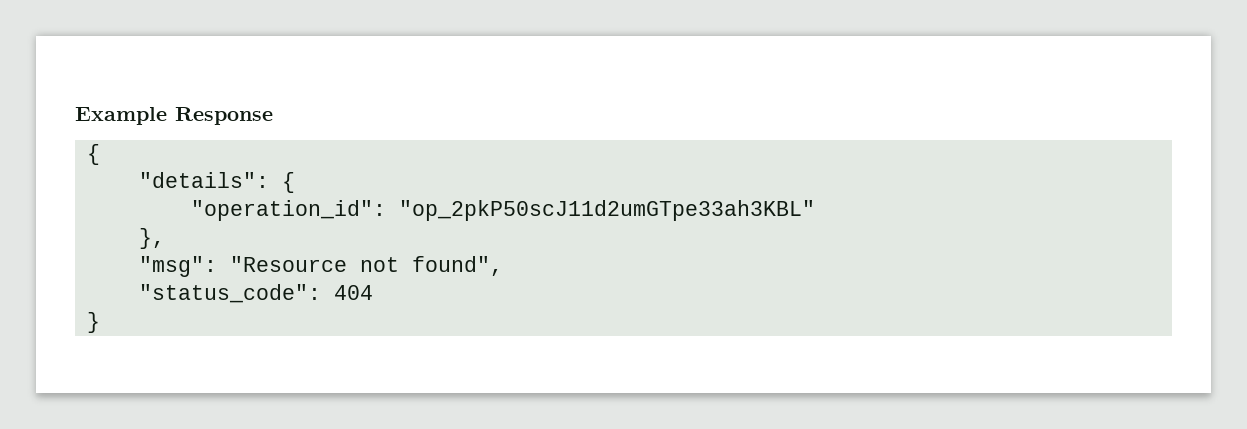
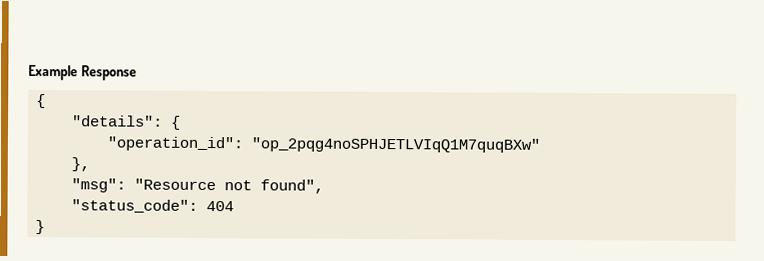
[399,200,816,221] "op_2pkP50scJ11d2umGTpe33ah3KBL" -> [251,137,541,153] "op_2pqg4noSPHJETLVIqQ1M7quqBXw"

